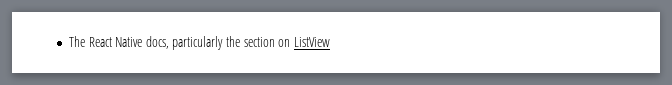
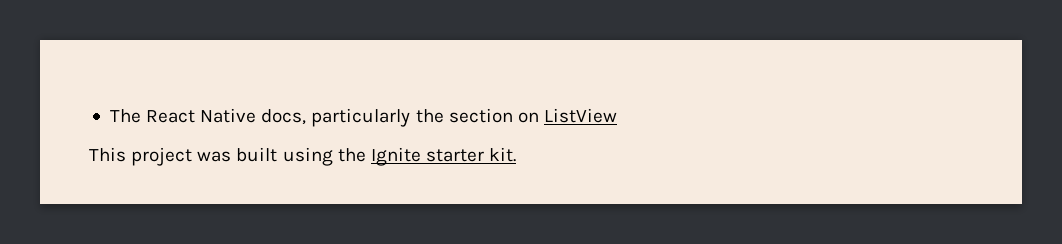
(331, 42) none -> [89,147,517,166] // This project was built using the Ignite starter kit.

